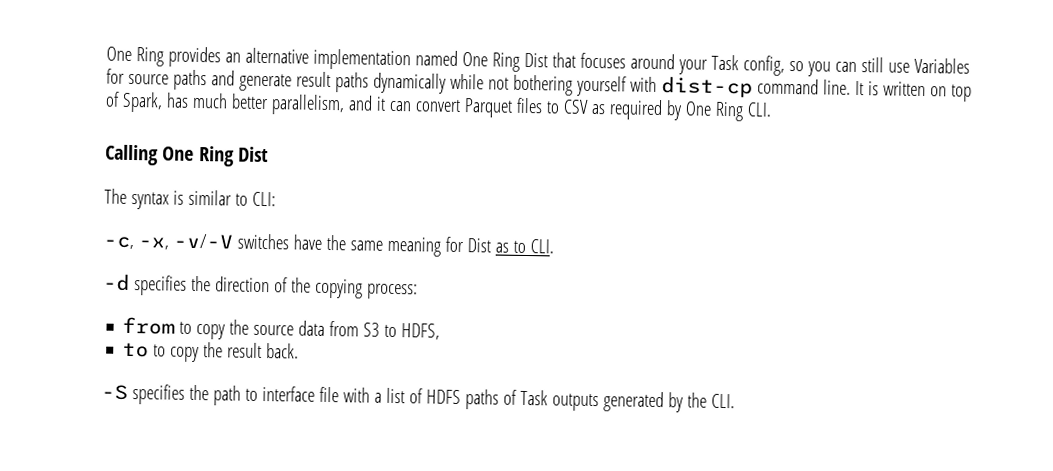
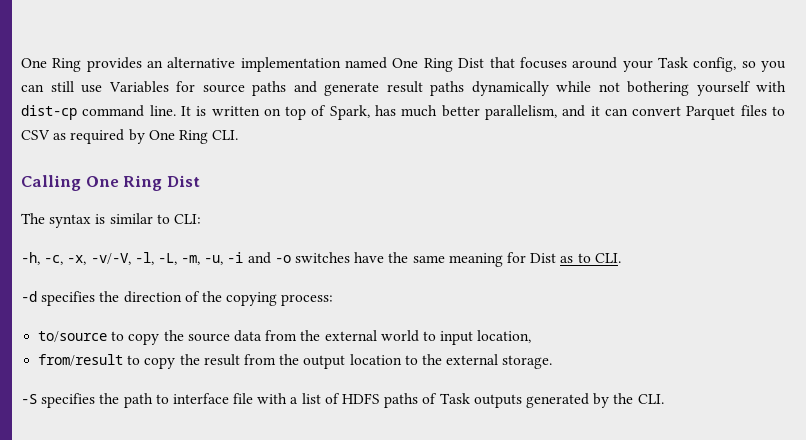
(276, 199) none -> [21,252,40,265] -h,
[172,233,233,249] -v/-V -> [90,252,291,265] -v/-V, -l, -L, -m, -u, -i and -o
[122,316,176,335] from -> [38,331,108,342] to/source
[363,322,441,340] [122,342,300,363] S3 to HDFS, // to to copy the result back. -> [300,330,532,345] [38,354,553,369] the external world to input location, // from/result to copy the result from the output location to the external storage.

